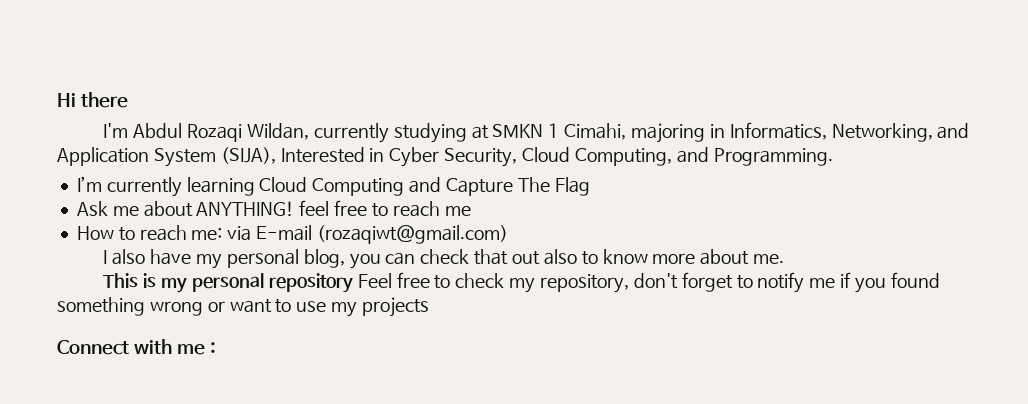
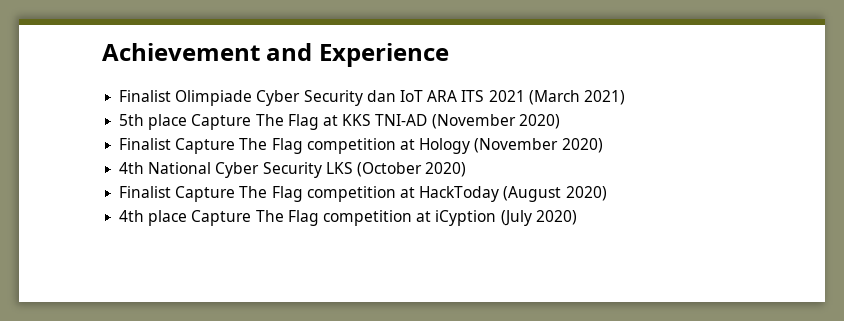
[57,92,129,108] [103,122,970,143] [57,147,833,167] [76,176,590,197] [76,200,471,217] [76,225,508,244] [103,249,785,269] [103,272,940,293] [57,297,430,317] [57,339,217,355] Hi there // I'm Abdul Rozaqi Wildan, currently studying at SMKN 1 Cimahi, majoring in Informatics, Networking, and Application System (SIJA), Interested in Cyber Security, Cloud Computing, and Programming. // I’m currently learning Cloud Computing and Capture The Flag // Ask me about ANYTHING! feel free to reach me // How to reach me: via E-mail (rozaqiwt@gmail.com) // I also have my personal blog, you can check that out also to know more about me. // This is my personal repository Feel free to check my repository, don't forget to notify me if you found something wrong or want to use my projects // Connect with me : -> [102,43,449,67] [119,90,625,106] [119,114,560,130] [119,138,603,154] [119,162,467,178] [119,186,607,202] [119,210,577,226] Achievement and Experience // Finalist Olimpiade Cyber Security dan IoT ARA ITS 2021 (March 2021) // 5th place Capture The Flag at KKS TNI-AD (November 2020) // Finalist Capture The Flag competition at Hology (November 2020) // 4th National Cyber Security LKS (October 2020) // Finalist Capture The Flag competition at HackToday (August 2020) // 4th place Capture The Flag competition at iCyption (July 2020)

